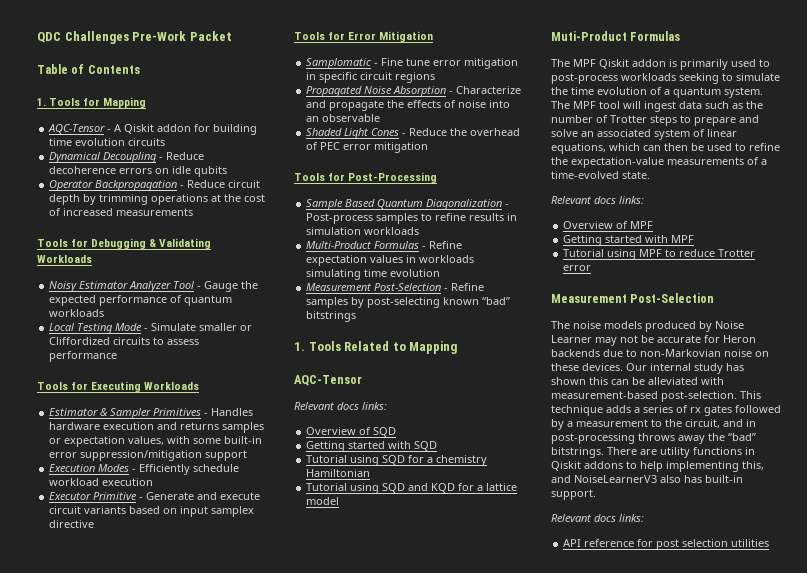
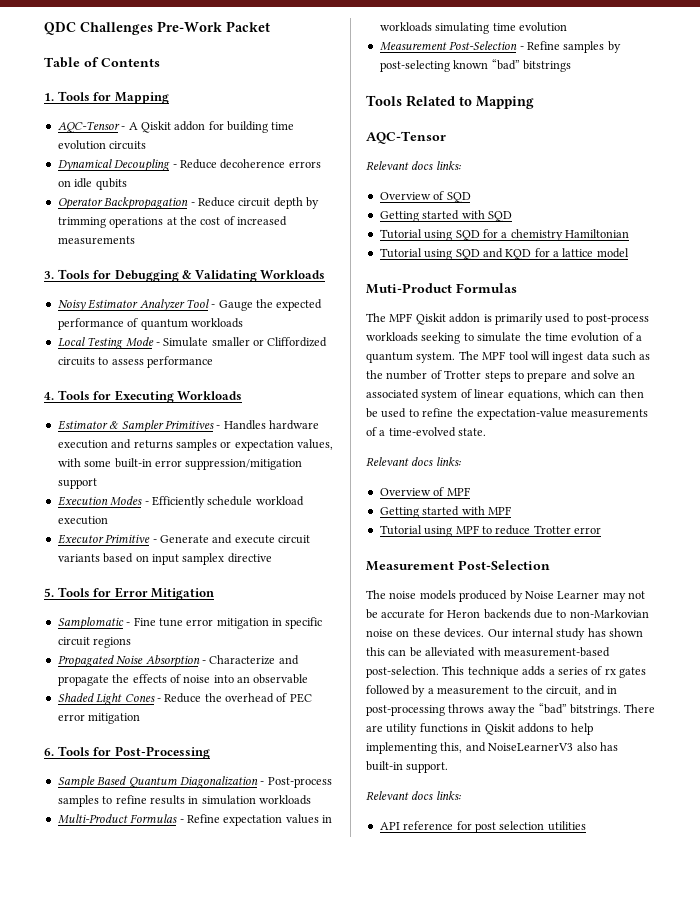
(194, 212) none -> [44,271,54,279] 3.
(118, 356) none -> [44,392,54,400] 4.
(95, 524) none -> [44,588,54,597] 5.
(429, 147) none -> [44,748,54,756] 6.
[294,342,305,351] 1. -> (571, 66) none

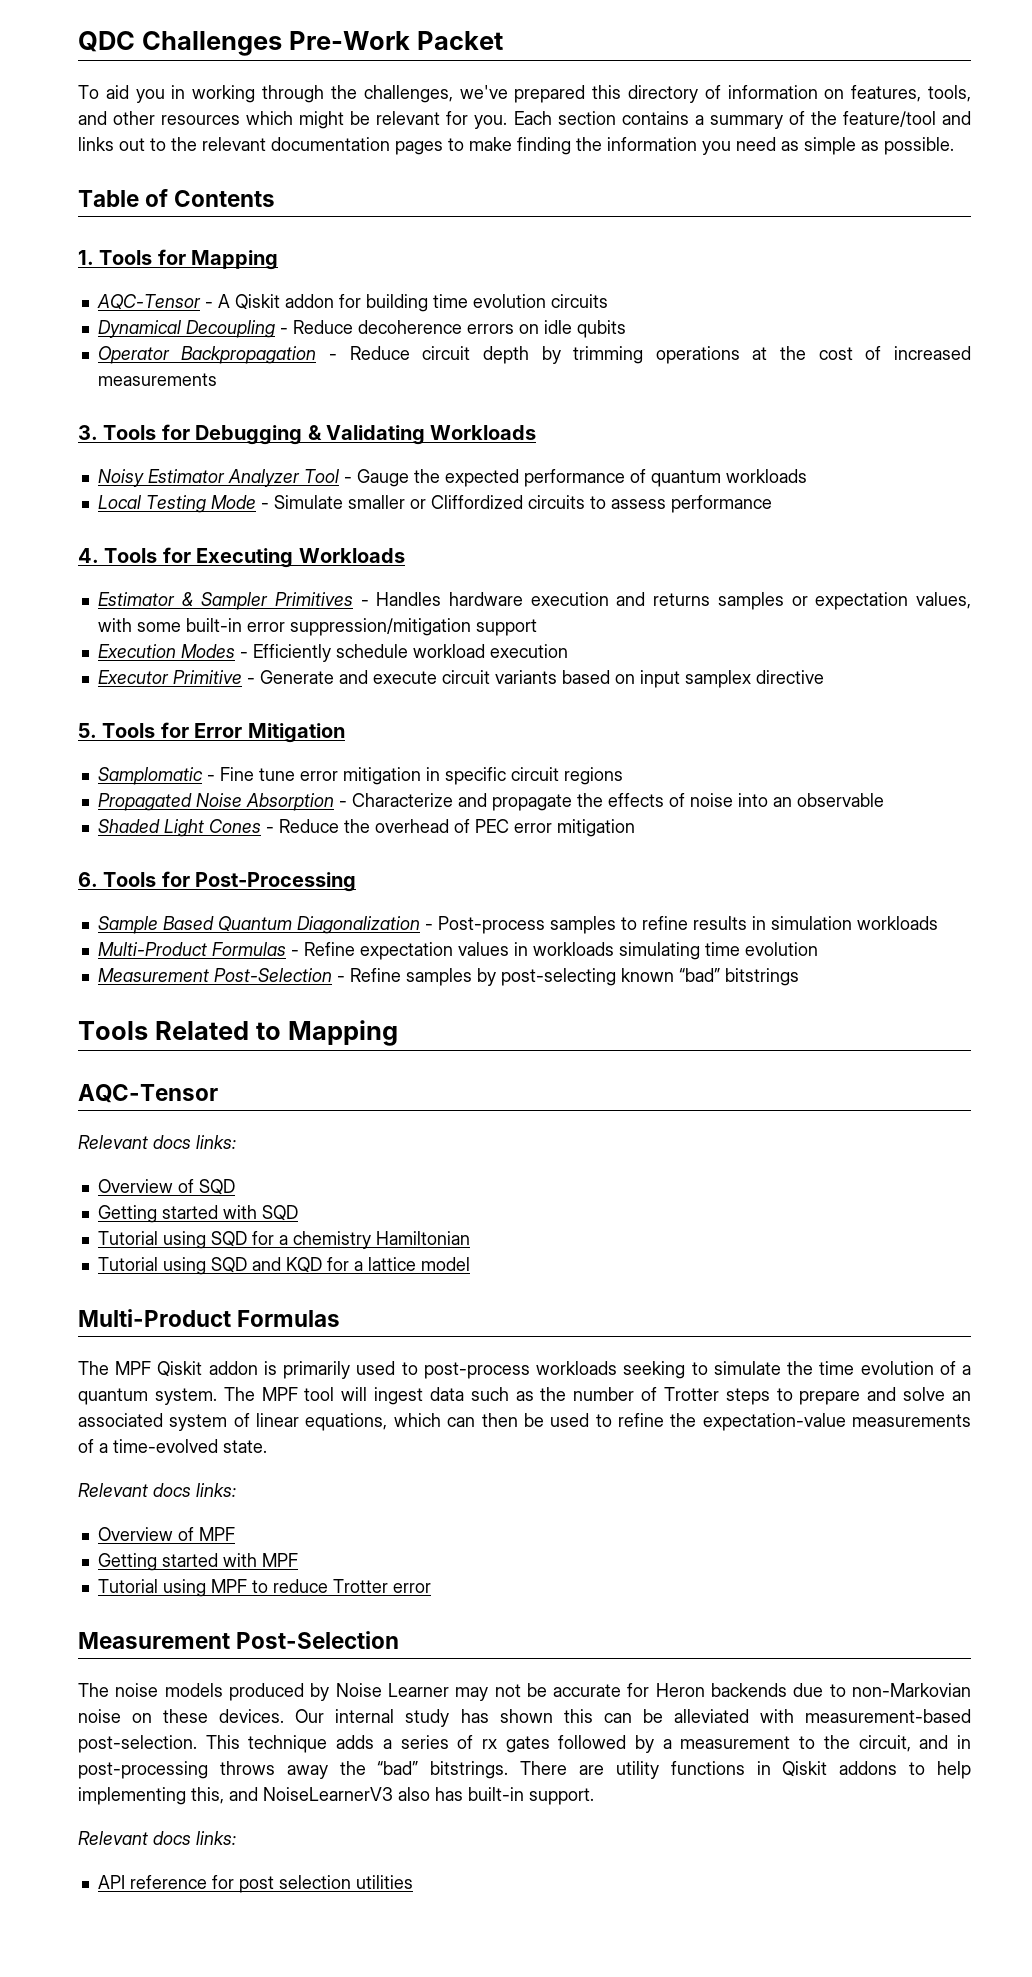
(270, 26) none -> [78,85,971,103] [78,111,971,129] [78,137,954,155] // To aid you in working through the challenges, we've prepared this directory of information on features, tools, and other resources which might be relevant for you. Each section contains a summary of the feature/tool and links out to the relevant documentation pages to make finding the information you need as simple as possible.
[366,283,452,294] Muti-Product -> [78,1309,231,1327] Multi-Product

